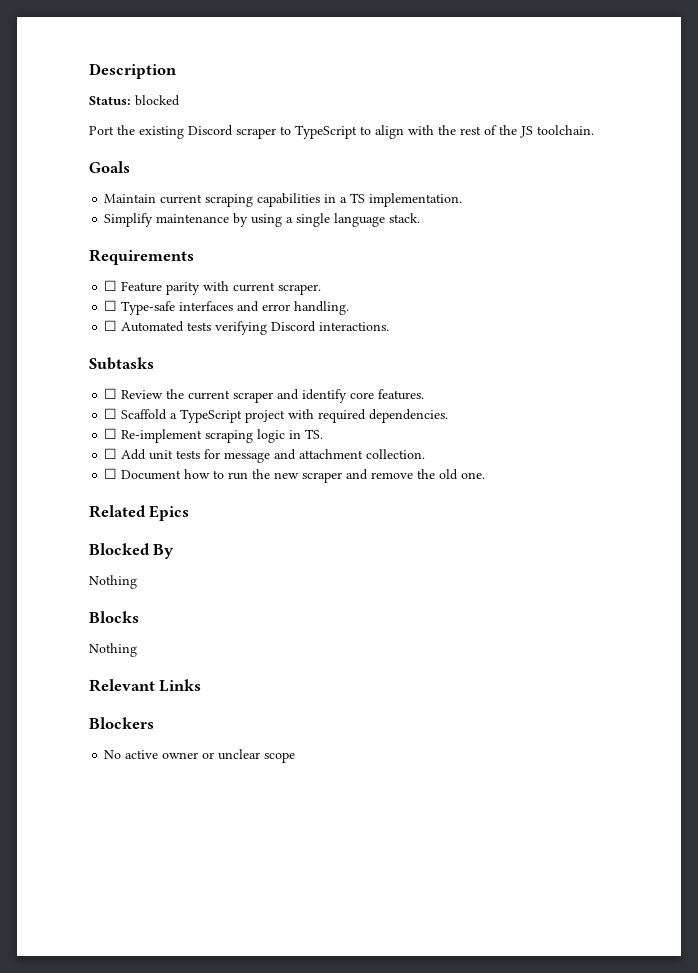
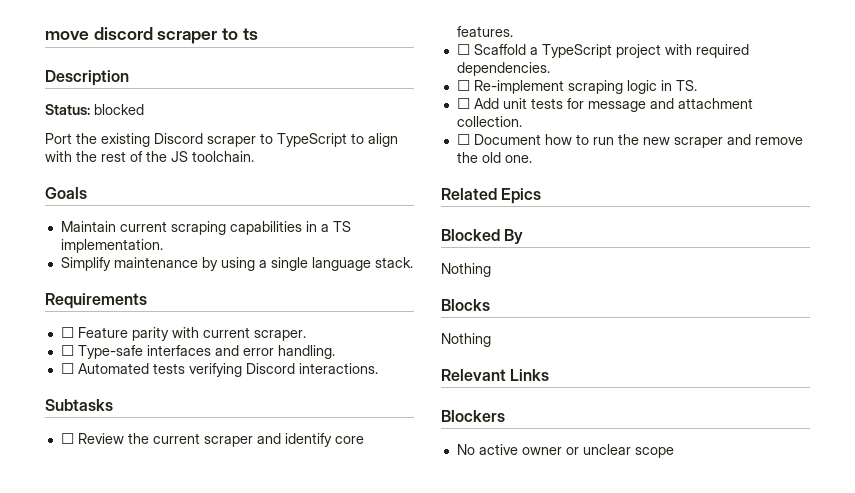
(89, 71) none -> [45,27,258,44] move discord scraper to ts //

